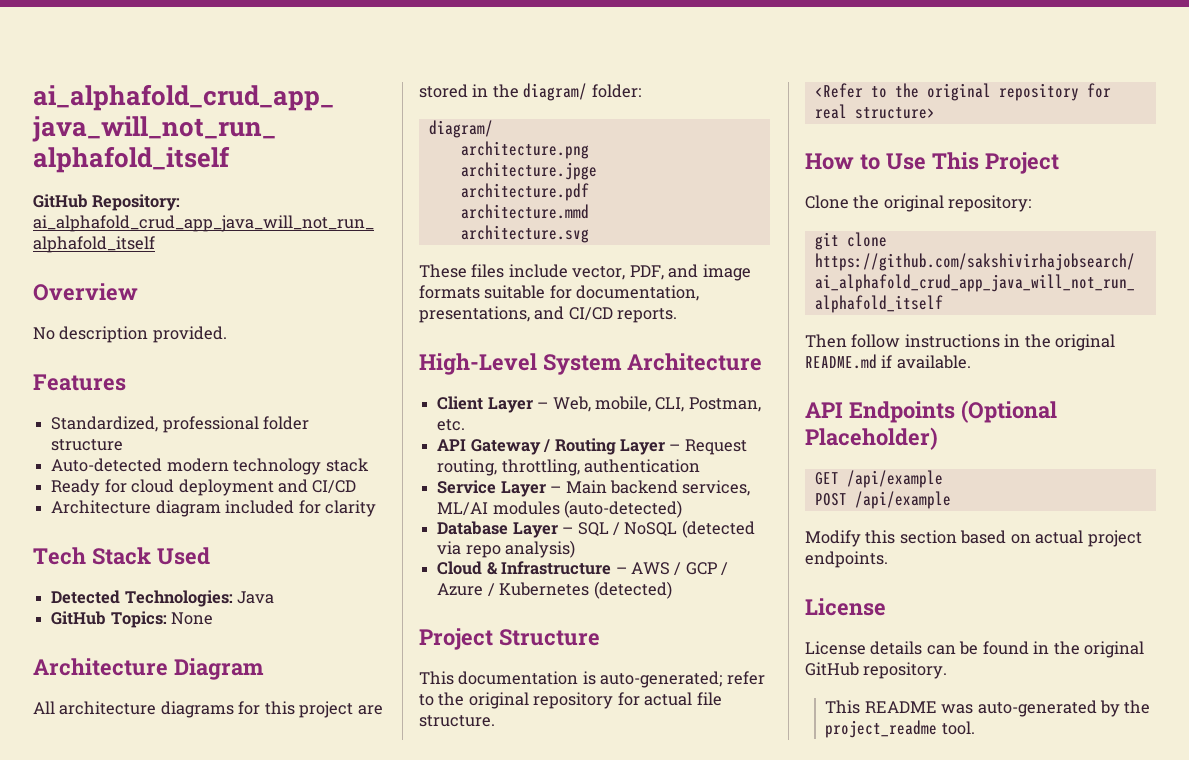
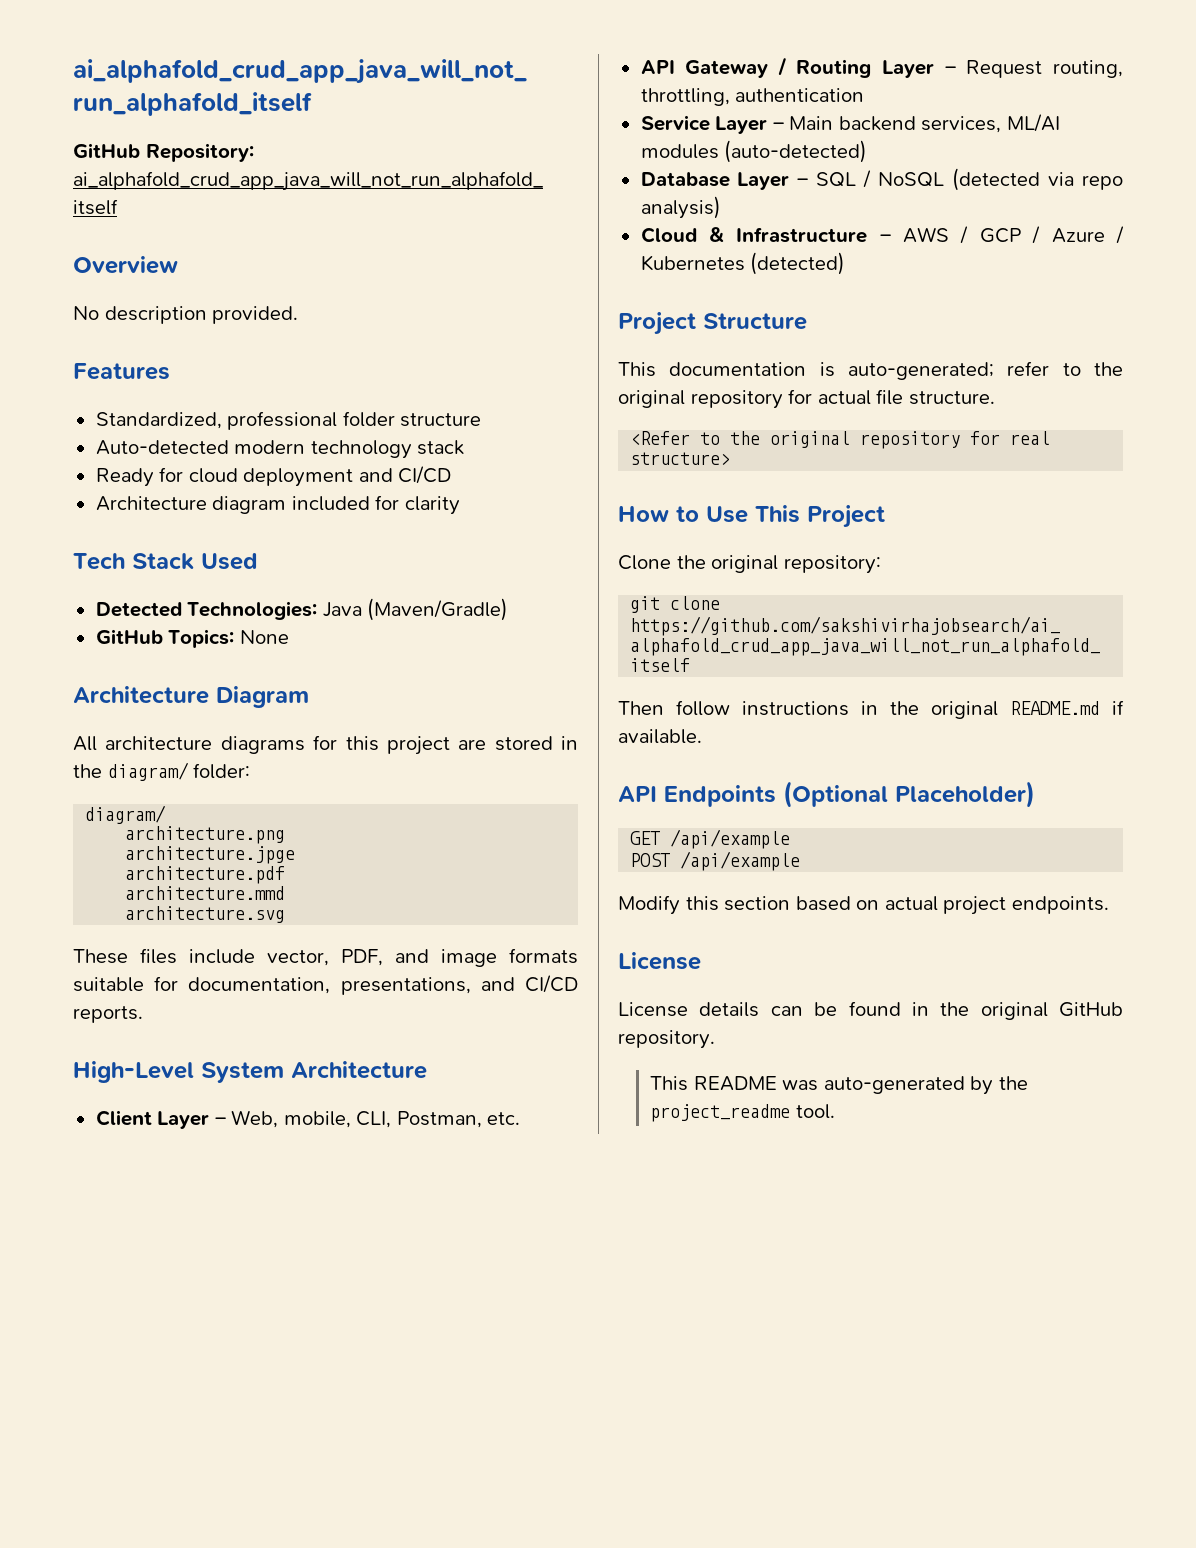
(275, 597) none -> [367,598,509,621] (Maven/Gradle)

